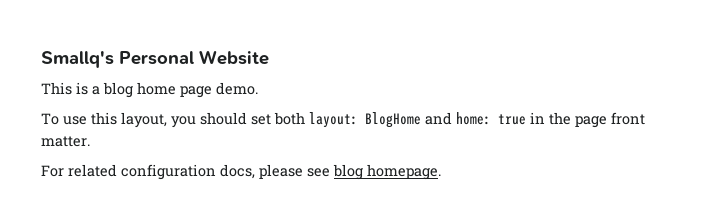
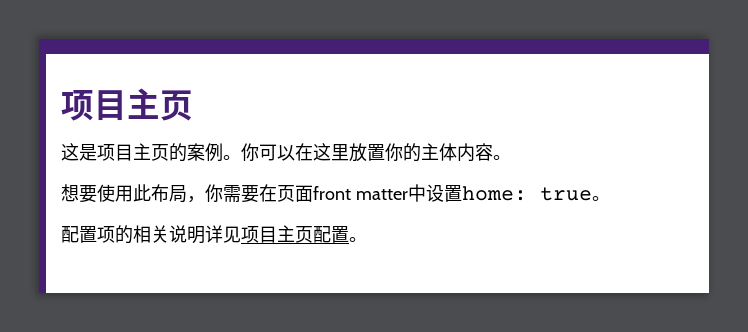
[41,50,269,68] [41,82,258,98] [41,112,645,128] [41,136,90,147] [41,164,441,180] Smallq's Personal Website // This is a blog home page demo. // To use this layout, you should set both layout: BlogHome and home: true in the page front matter. // For related configuration docs, please see blog homepage. -> [61,88,193,121] [61,143,511,162] [61,184,610,203] [61,225,367,244] 项目主页 // 这是项目主页的案例。你可以在这里放置你的主体内容。 // 想要使用此布局，你需要在页面front matter中设置home: true。 // 配置项的相关说明详见项目主页配置。

